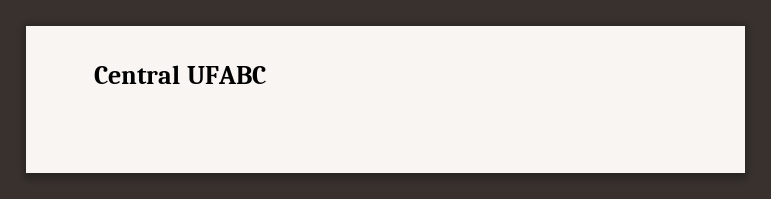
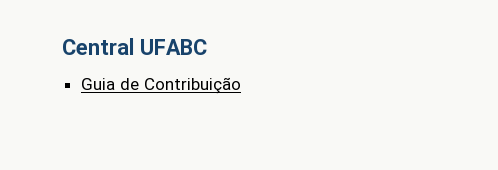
(267, 75) none -> [80,77,241,94] // Guia de Contribuição

